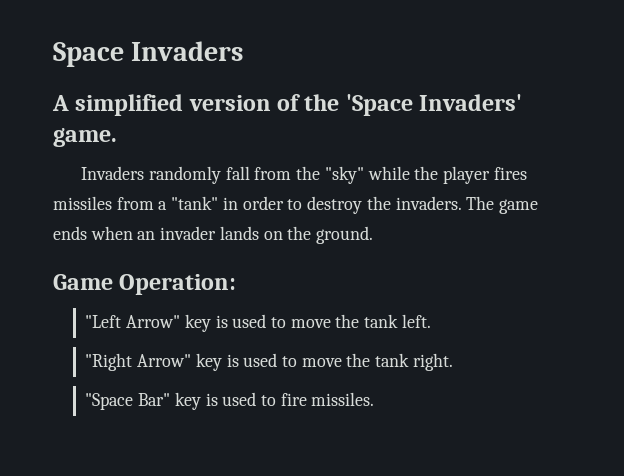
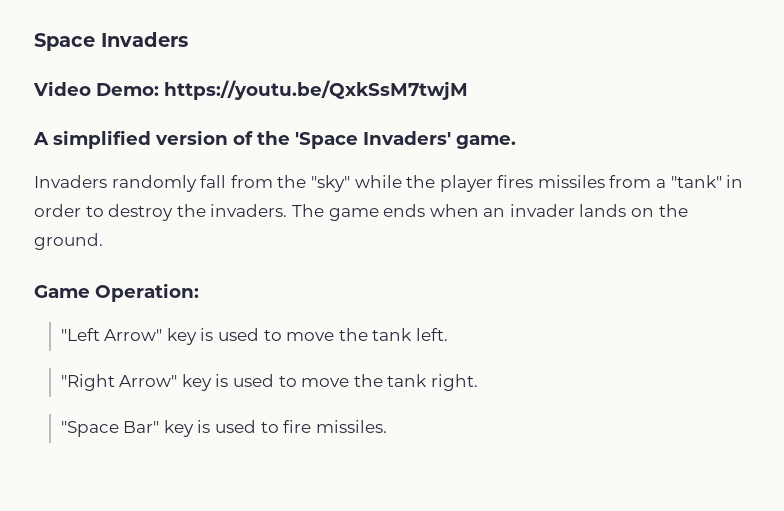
(244, 51) none -> [33,80,468,100] // Video Demo: https://youtu.be/QxkSsM7twjM

